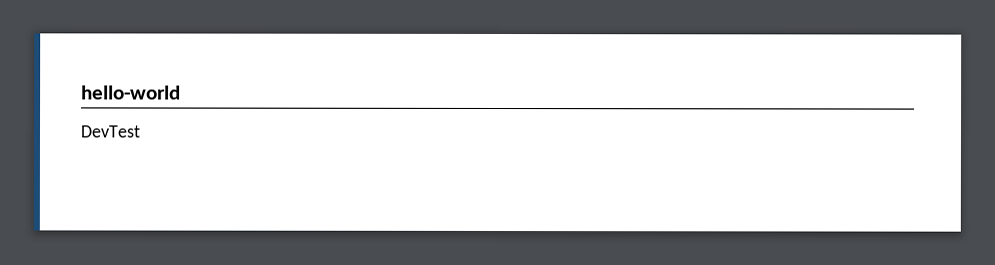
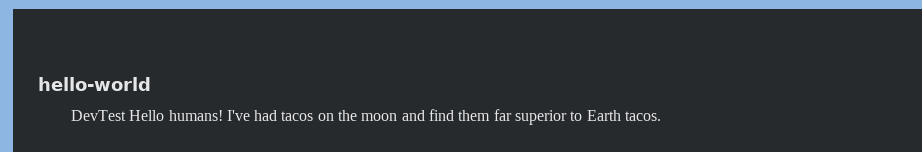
(141, 131) none -> [129,109,661,125] Hello humans! I've had tacos on the moon and find them far superior to Earth tacos.

